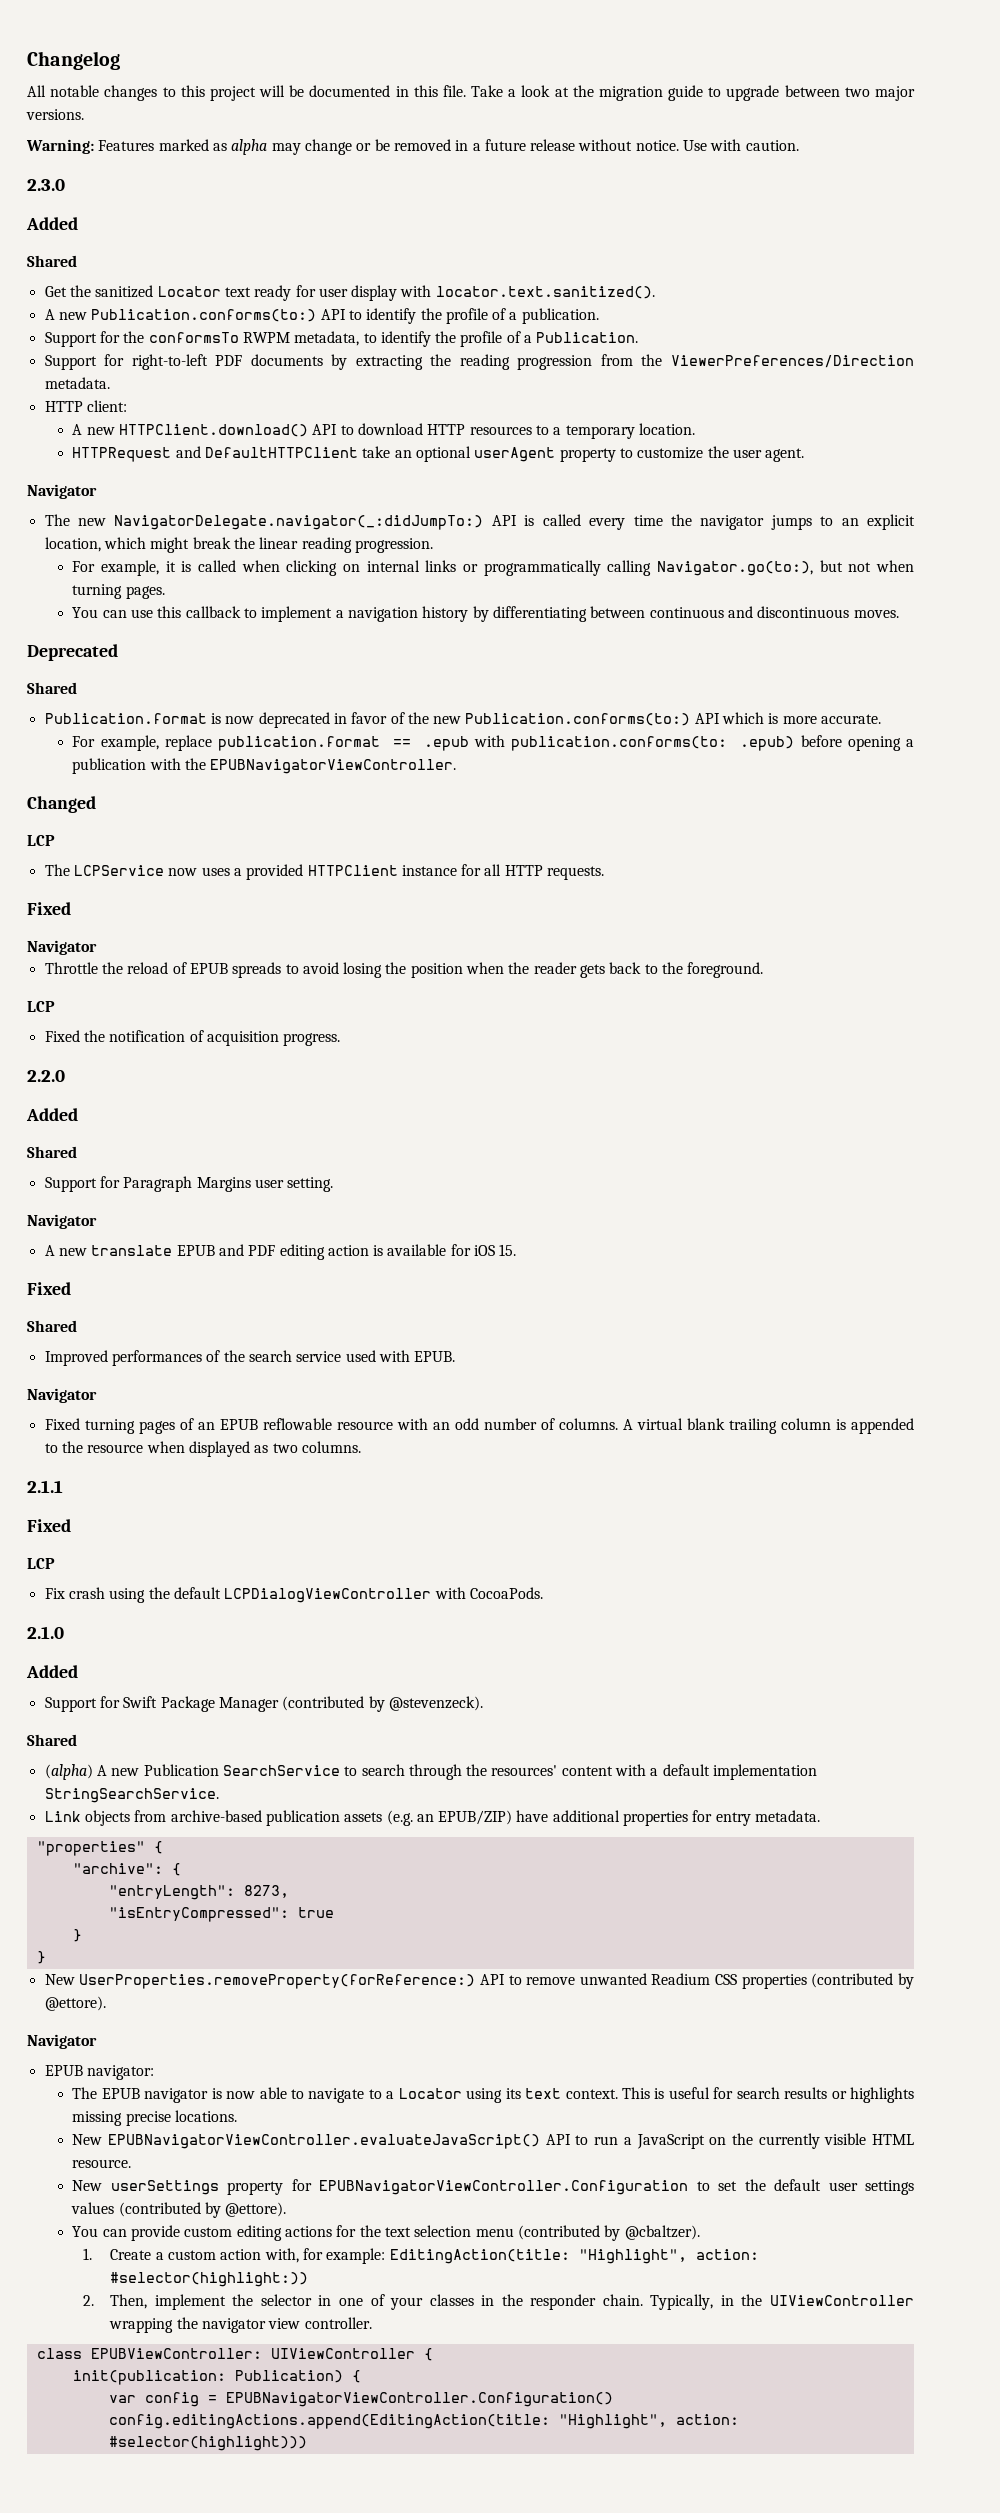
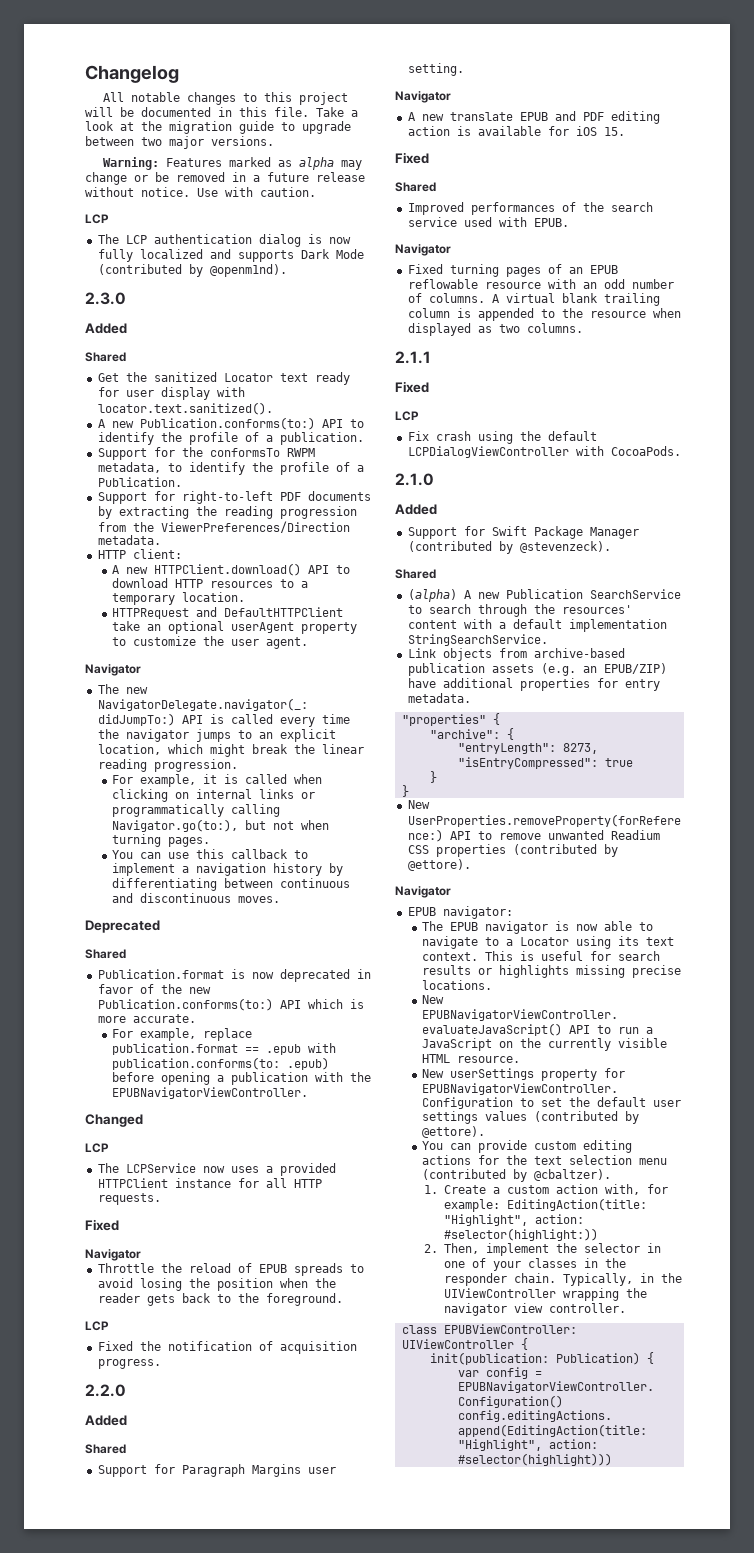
(799, 145) none -> [85,214,109,224] [97,234,351,247] [97,249,364,262] [97,264,287,277] // LCP // The LCP authentication dialog is now fully localized and supports Dark Mode (contributed by @openm1nd).

